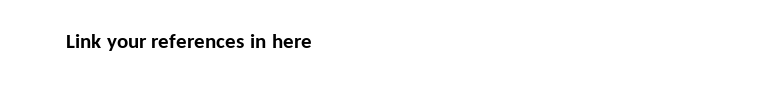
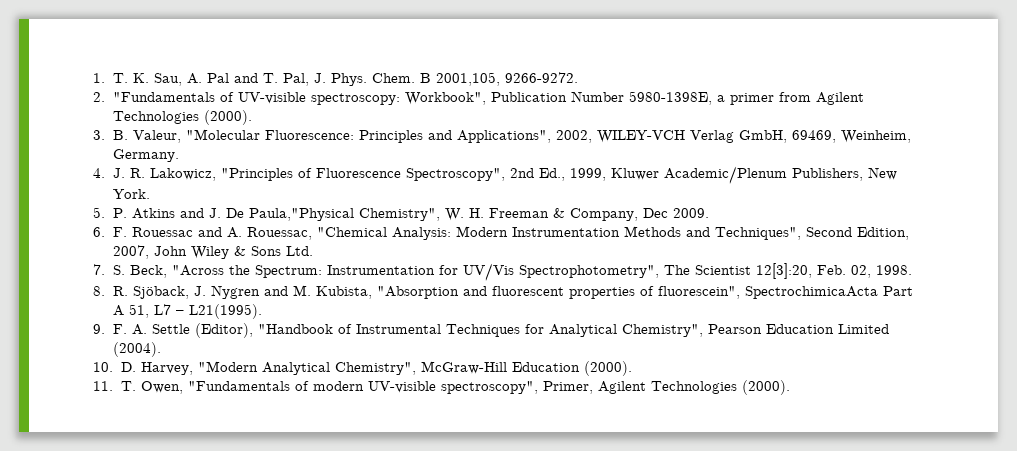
[66,34,312,51] Link your references in here -> [93,72,578,86] [93,91,864,105] [112,110,252,125] [93,129,911,143] [112,149,179,162] [93,166,897,184] [112,189,150,199] [93,207,709,221] [93,226,909,240] [112,245,313,259] [93,263,912,281] [93,285,913,299] [112,304,262,319] [93,323,889,338] [112,342,161,357] [93,361,632,376] [93,380,790,395] 1. T. K. Sau, A. Pal and T. Pal, J. Phys. Chem. B 2001,105, 9266-9272. // 2. "Fundamentals of UV-visible spectroscopy: Workbook", Publication Number 5980-1398E, a primer from Agilent Technologies (2000). // 3. B. Valeur, "Molecular Fluorescence: Principles and Applications", 2002, WILEY-VCH Verlag GmbH, 69469, Weinheim, Germany. // 4. J. R. Lakowicz, "Principles of Fluorescence Spectroscopy", 2nd Ed., 1999, Kluwer Academic/Plenum Publishers, New York. // 5. P. Atkins and J. De Paula,"Physical Chemistry", W. H. Freeman & Company, Dec 2009. // 6. F. Rouessac and A. Rouessac, "Chemical Analysis: Modern Instrumentation Methods and Techniques", Second Edition, 2007, John Wiley & Sons Ltd. // 7. S. Beck, "Across the Spectrum: Instrumentation for UV/Vis Spectrophotometry", The Scientist 12[3]:20, Feb. 02, 1998. // 8. R. Sjöback, J. Nygren and M. Kubista, "Absorption and fluorescent properties of fluorescein", SpectrochimicaActa Part A 51, L7 – L21(1995). // 9. F. A. Settle (Editor), "Handbook of Instrumental Techniques for Analytical Chemistry", Pearson Education Limited (2004). // 10. D. Harvey, "Modern Analytical Chemistry", McGraw-Hill Education (2000). // 11. T. Owen, "Fundamentals of modern UV-visible spectroscopy", Primer, Agilent Technologies (2000).

